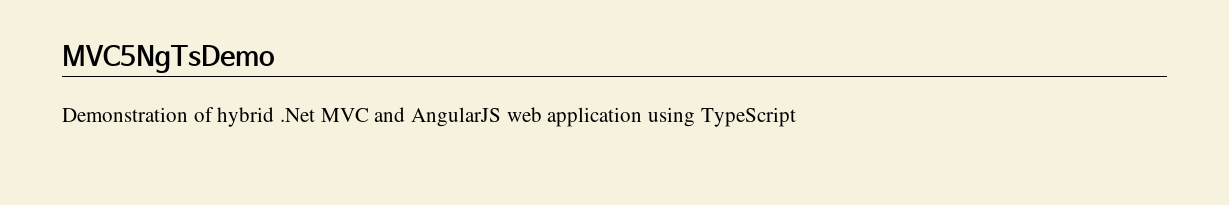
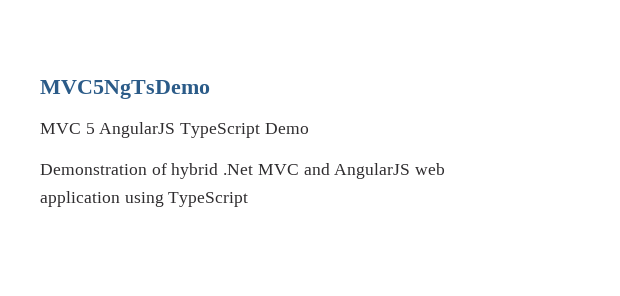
(275, 59) none -> [40,122,309,138] // MVC 5 AngularJS TypeScript Demo

